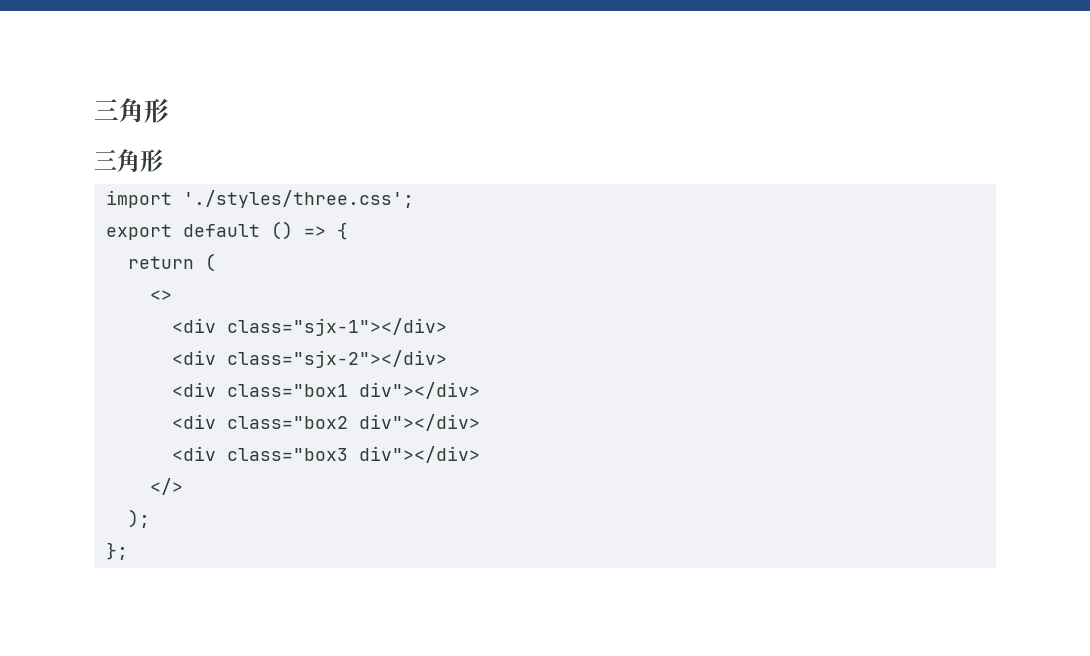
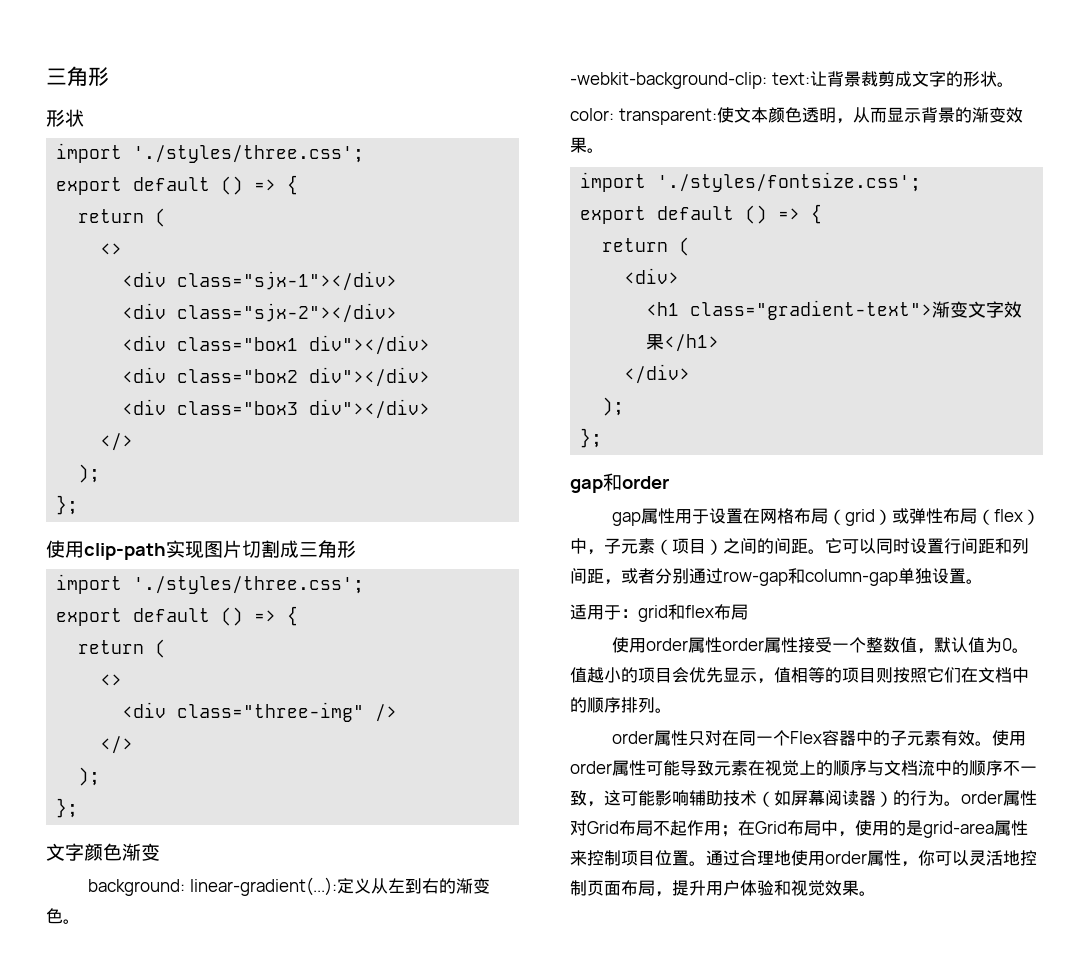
[94,98,169,123] [94,149,163,172] 三角形 // 三角形 -> [46,66,109,86] [46,109,84,127] 三角形 // 形状
(128, 551) none -> [46,540,356,560] [56,574,365,594] [56,606,299,626] [78,639,167,658] [100,674,123,686] [122,702,398,722] [100,736,134,754] [78,767,101,786] [56,798,79,818] [46,843,160,861] [88,877,490,896] [46,908,80,924] [570,71,1014,89] [570,107,1023,125] [570,137,604,153] [580,172,922,192] [580,204,823,224] [602,237,691,256] [624,268,680,284] [646,300,1023,320] [646,334,720,352] [624,364,691,384] [602,397,625,416] [580,428,603,448] [570,473,669,493] [612,508,1041,526] [570,538,1029,555] [570,568,983,586] [570,604,748,622] [612,637,1030,654] [570,667,1029,684] [570,697,672,713] [612,730,1027,746] [570,760,1037,776] [570,790,1037,807] [570,820,1028,838] [570,850,1037,867] [570,880,876,897] // 使用clip-path实现图片切割成三角形 // import './styles/three.css'; // export default () => { // return ( // <> // <div class="three-img" /> // </> // ); // }; // 文字颜色渐变 // background: linear-gradient(...):定义从左到右的渐变色。 // -webkit-background-clip: text:让背景裁剪成文字的形状。 // color: transparent:使文本颜色透明，从而显示背景的渐变效果。 // import './styles/fontsize.css'; // export default () => { // return ( // <div> // <h1 class="gradient-text">渐变文字效果</h1> // </div> // ); // }; // gap和order // gap属性用于设置在网格布局（grid）或弹性布局（flex）中，子元素（项目）之间的间距。它可以同时设置行间距和列间距，或者分别通过row-gap和column-gap单独设置。 // 适用于：grid和flex布局 // 使用order属性order属性接受一个整数值，默认值为0。值越小的项目会优先显示，值相等的项目则按照它们在文档中的顺序排列。 // order属性只对在同一个Flex容器中的子元素有效。使用order属性可能导致元素在视觉上的顺序与文档流中的顺序不一致，这可能影响辅助技术（如屏幕阅读器）的行为。order属性对Grid布局不起作用；在Grid布局中，使用的是grid-area属性来控制项目位置。通过合理地使用order属性，你可以灵活地控制页面布局，提升用户体验和视觉效果。

